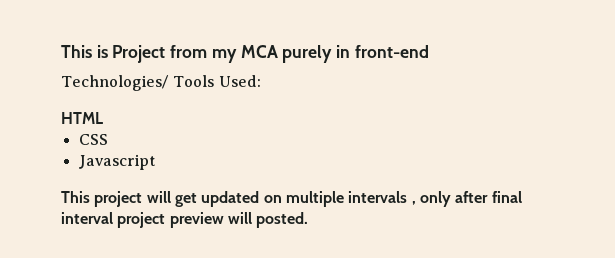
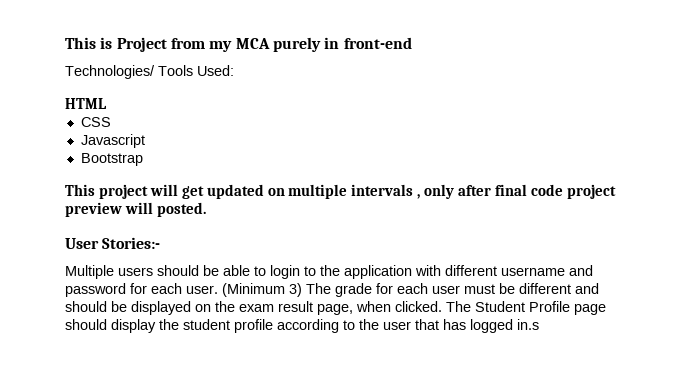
(156, 162) none -> [80,153,143,166] // Bootstrap
[61,212,113,224] interval -> [530,184,563,196] code
(309, 220) none -> [65,237,161,249] [65,265,593,279] [65,283,599,297] [65,301,606,315] [65,319,539,333] // User Stories:- // Multiple users should be able to login to the application with different username and password for each user. (Minimum 3) The grade for each user must be different and should be displayed on the exam result page, when clicked. The Student Profile page should display the student profile according to the user that has logged in.s

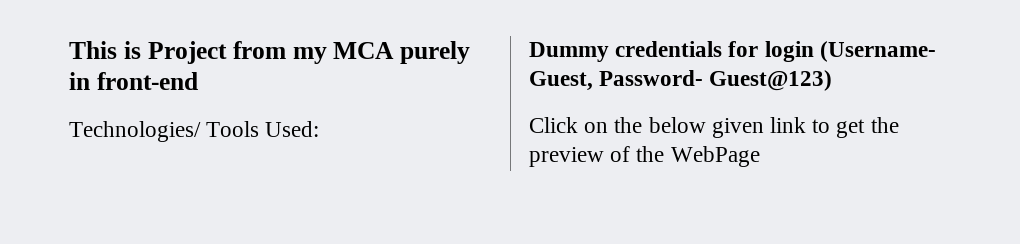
[65,98,107,109] [80,117,111,127] [80,134,145,148] [80,153,143,166] [65,184,616,199] [65,202,206,217] [65,237,161,249] [65,265,593,279] [65,283,599,297] [65,301,606,315] [65,319,539,333] HTML // CSS // Javascript // Bootstrap // This project will get updated on multiple intervals , only after final code project preview will posted. // User Stories:- // Multiple users should be able to login to the application with different username and password for each user. (Minimum 3) The grade for each user must be different and should be displayed on the exam result page, when clicked. The Student Profile page should display the student profile according to the user that has logged in.s -> [529,41,936,62] [529,70,833,91] [529,117,899,138] [529,146,760,167] Dummy credentials for login (Username- Guest, Password- Guest@123) // Click on the below given link to get the preview of the WebPage

